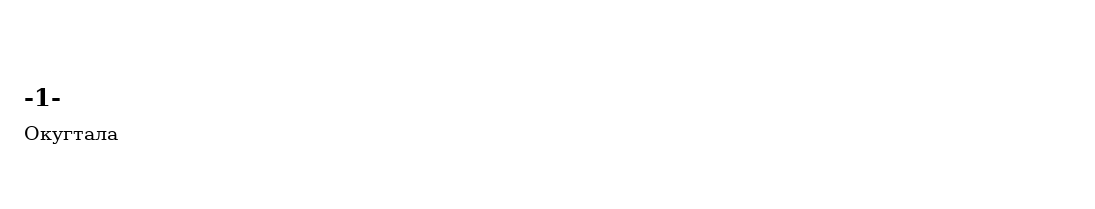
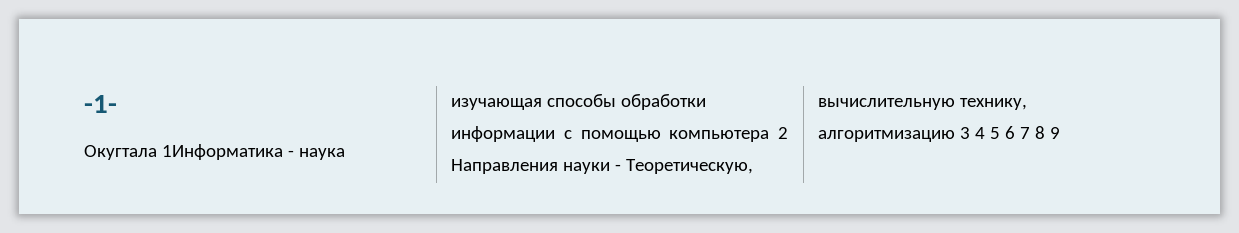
(118, 135) none -> [161,144,345,160] [451,94,706,110] [451,126,788,142] [451,159,753,174] [818,98,1027,110] [818,126,1060,142] 1Информатика - наука изучающая способы обработки информации с помощью компьютера 2 Направления науки - Теоретическую, вычислительную технику, алгоритмизацию 3 4 5 6 7 8 9

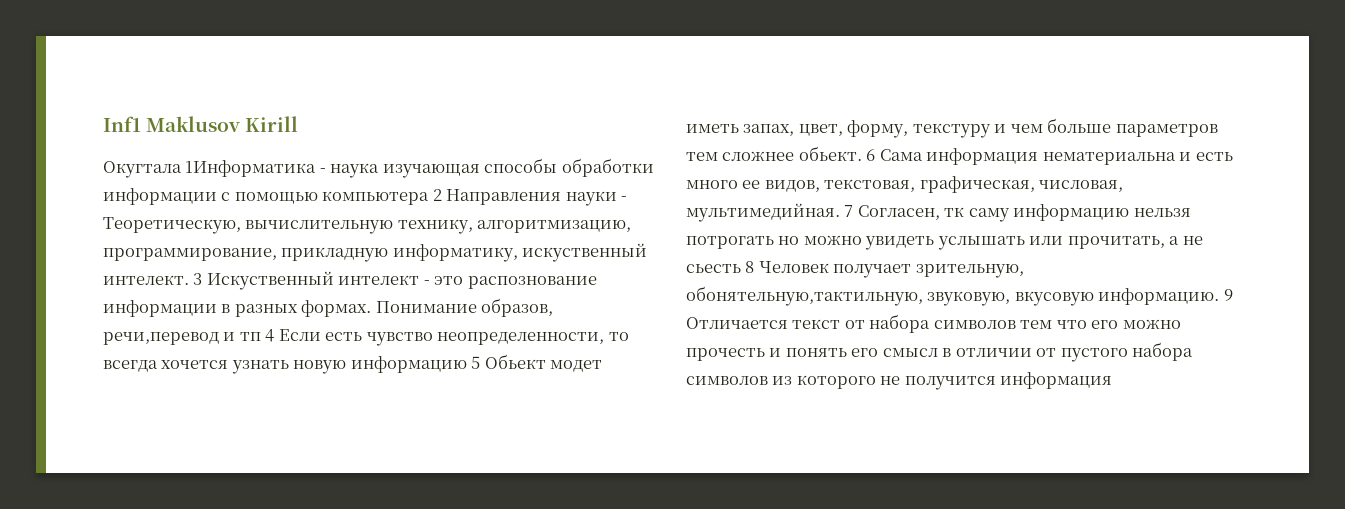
[84,95,117,113] -1- -> [103,116,299,132] Inf1 Maklusov Kirill
[818,126,1060,142] алгоритмизацию 3 4 5 6 7 8 9 -> [477,220,632,233] [103,243,648,262] [103,271,597,290] [103,298,554,317] [103,329,629,346] [103,354,603,374] [686,118,1218,138] [686,146,1233,165] [686,176,1124,193] [686,203,1191,222] [686,235,1203,250] [686,261,1024,278] [686,286,1233,306] [686,314,1181,333] [686,342,1194,362] [686,372,1113,390] алгоритмизацию, программирование, прикладную информатику, искуственный интелект. 3 Искуственный интелект - это распознование информации в разных формах. Понимание образов, речи,перевод и тп 4 Если есть чувство неопределенности, то всегда хочется узнать новую информацию 5 Обьект модет иметь запах, цвет, форму, текстуру и чем больше параметров тем сложнее обьект. 6 Сама информация нематериальна и есть много ее видов, текстовая, графическая, числовая, мультимедийная. 7 Согласен, тк саму информацию нельзя потрогать но можно увидеть услышать или прочитать, а не сьесть 8 Человек получает зрительную, обонятельную,тактильную, звуковую, вкусовую информацию. 9 Отличается текст от набора символов тем что его можно прочесть и понять его смысл в отличии от пустого набора символов из которого не получится информация

